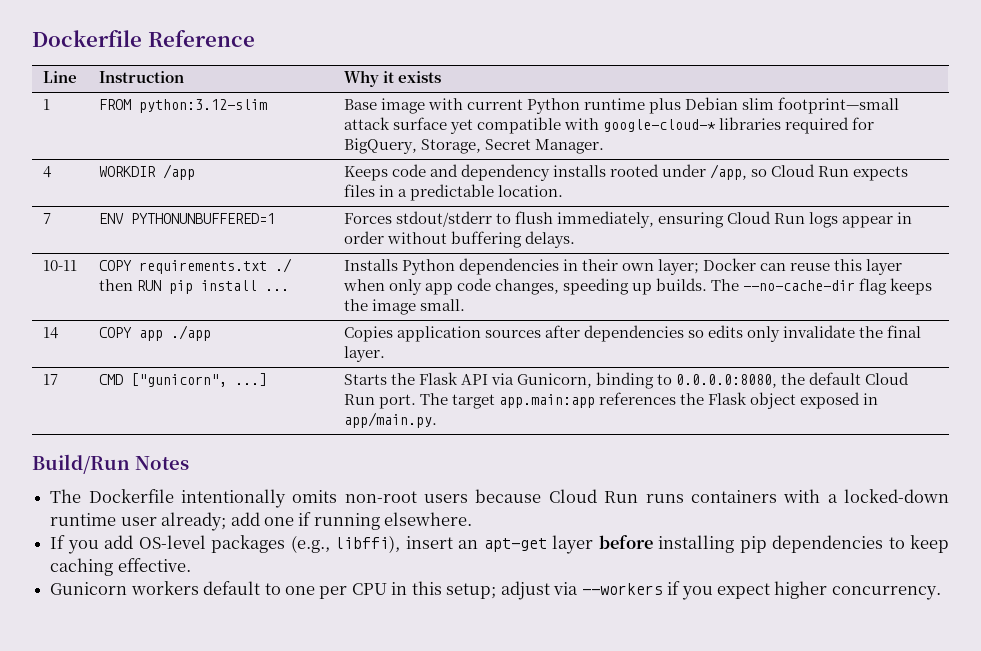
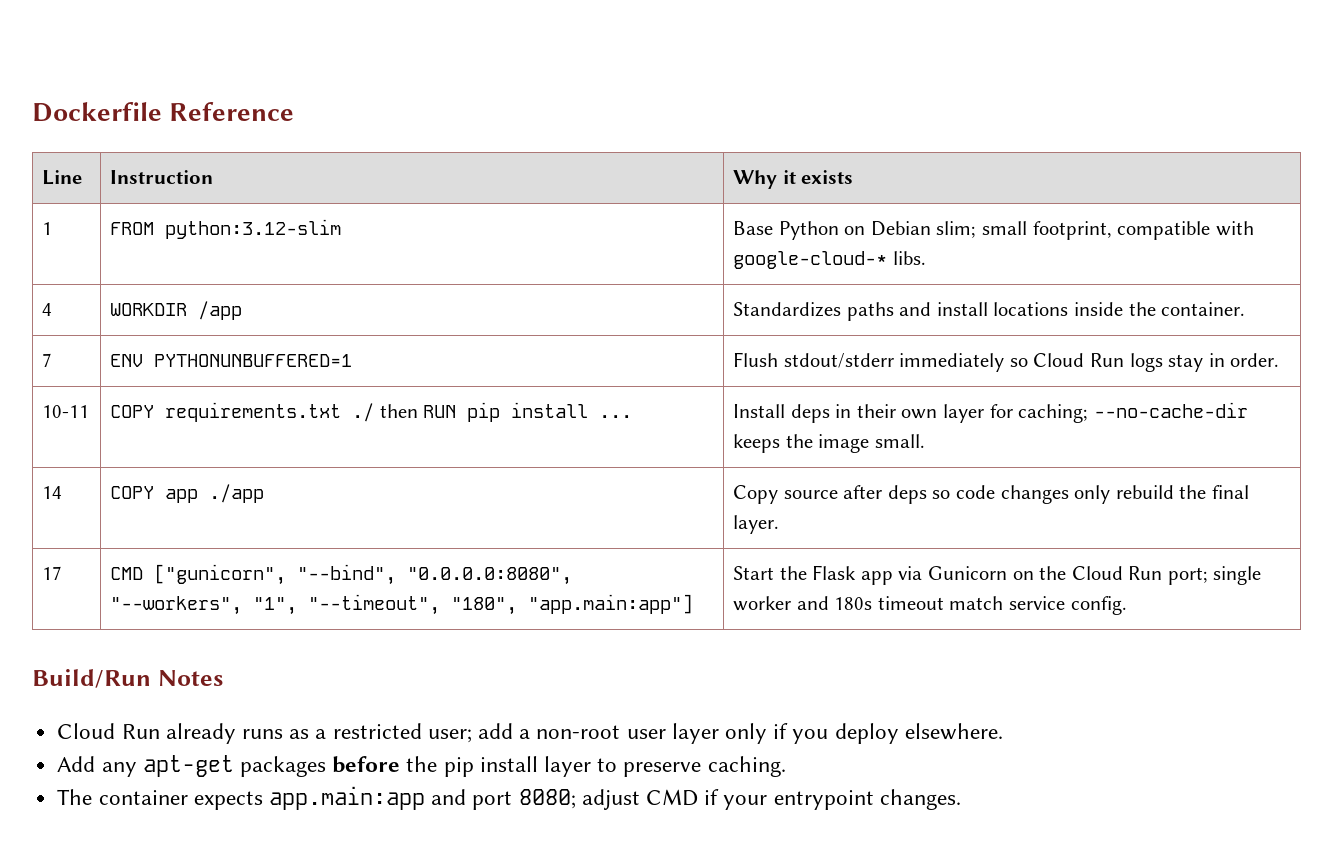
[380,97,900,114] [343,117,874,134] [343,138,604,154] [42,166,51,178] [98,164,195,180] [343,164,909,181] [343,184,563,201] [42,213,51,224] [98,213,275,224] [343,211,913,228] [343,231,575,248] image with current Python runtime plus Debian slim footprint—small attack surface yet compatible with google-cloud-* libraries required for BigQuery, Storage, Secret Manager. // 4 | WORKDIR /app | Keeps code and dependency installs rooted under /app, so Cloud Run expects files in a predictable location. // 7 | ENV PYTHONUNBUFFERED=1 | Forces stdout/stderr to flush immediately, ensuring Cloud Run logs appear in order without buffering delays. -> [778,221,1254,240] [733,251,926,269] [42,303,53,316] [110,301,243,320] [733,302,1246,321] [42,353,53,367] [110,354,353,367] [733,352,1280,372] Python on Debian slim; small footprint, compatible with google-cloud-* libs. // 4 | WORKDIR /app | Standardizes paths and install locations inside the container. // 7 | ENV PYTHONUNBUFFERED=1 | Flush stdout/stderr immediately so Cloud Run logs stay in order.
[343,258,903,275] [342,278,888,295] Installs Python dependencies in their own layer; Docker can reuse this layer when only app code changes, speeding up builds. The --no-cache-dir flag -> [733,402,1248,423] Install deps in their own layer for caching; --no-cache-dir
[343,325,855,342] Copies application sources after dependencies so edits only invalidate -> [733,485,1174,504] Copy source after deps so code changes only rebuild
[234,373,267,386] [343,372,910,389] [343,392,879,409] [343,412,437,428] [32,454,189,474] [50,489,950,508] [50,512,473,531] [50,535,950,554] [50,558,191,576] [50,581,941,600] ...] | Starts the Flask API via Gunicorn, binding to 0.0.0.0:8080, the default Cloud Run port. The target app.main:app references the Flask object exposed in app/main.py. // Build/Run Notes // The Dockerfile intentionally omits non-root users because Cloud Run runs containers with a locked-down runtime user already; add one if running elsewhere. // If you add OS-level packages (e.g., libffi), insert an apt-get layer before installing pip dependencies to keep caching effective. // Gunicorn workers default to one per CPU in this setup; adjust via --workers if you expect higher concurrency. -> [297,564,573,585] [110,594,694,615] [733,565,1262,585] [733,596,1127,615] [32,669,223,688] [57,723,1003,744] [57,755,786,777] [57,786,961,810] "--bind", "0.0.0.0:8080", "--workers", "1", "--timeout", "180", "app.main:app"] | Start the Flask app via Gunicorn on the Cloud Run port; single worker and 180s timeout match service config. // Build/Run Notes // Cloud Run already runs as a restricted user; add a non-root user layer only if you deploy elsewhere. // Add any apt-get packages before the pip install layer to preserve caching. // The container expects app.main:app and port 8080; adjust CMD if your entrypoint changes.

